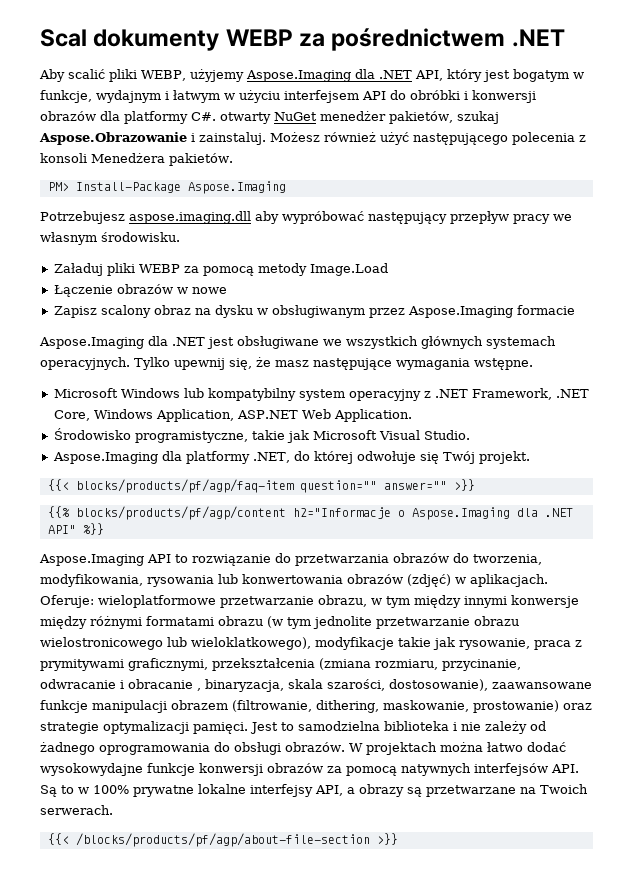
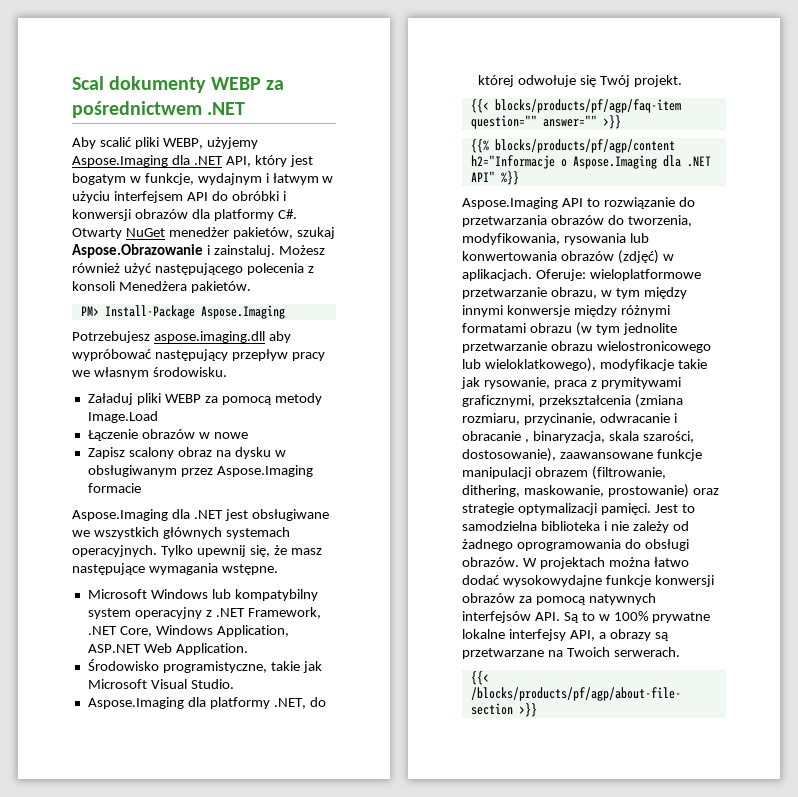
[220,112,271,124] otwarty -> [72,228,122,239] Otwarty

